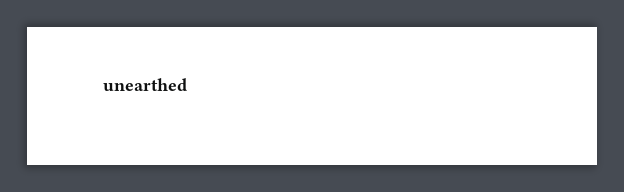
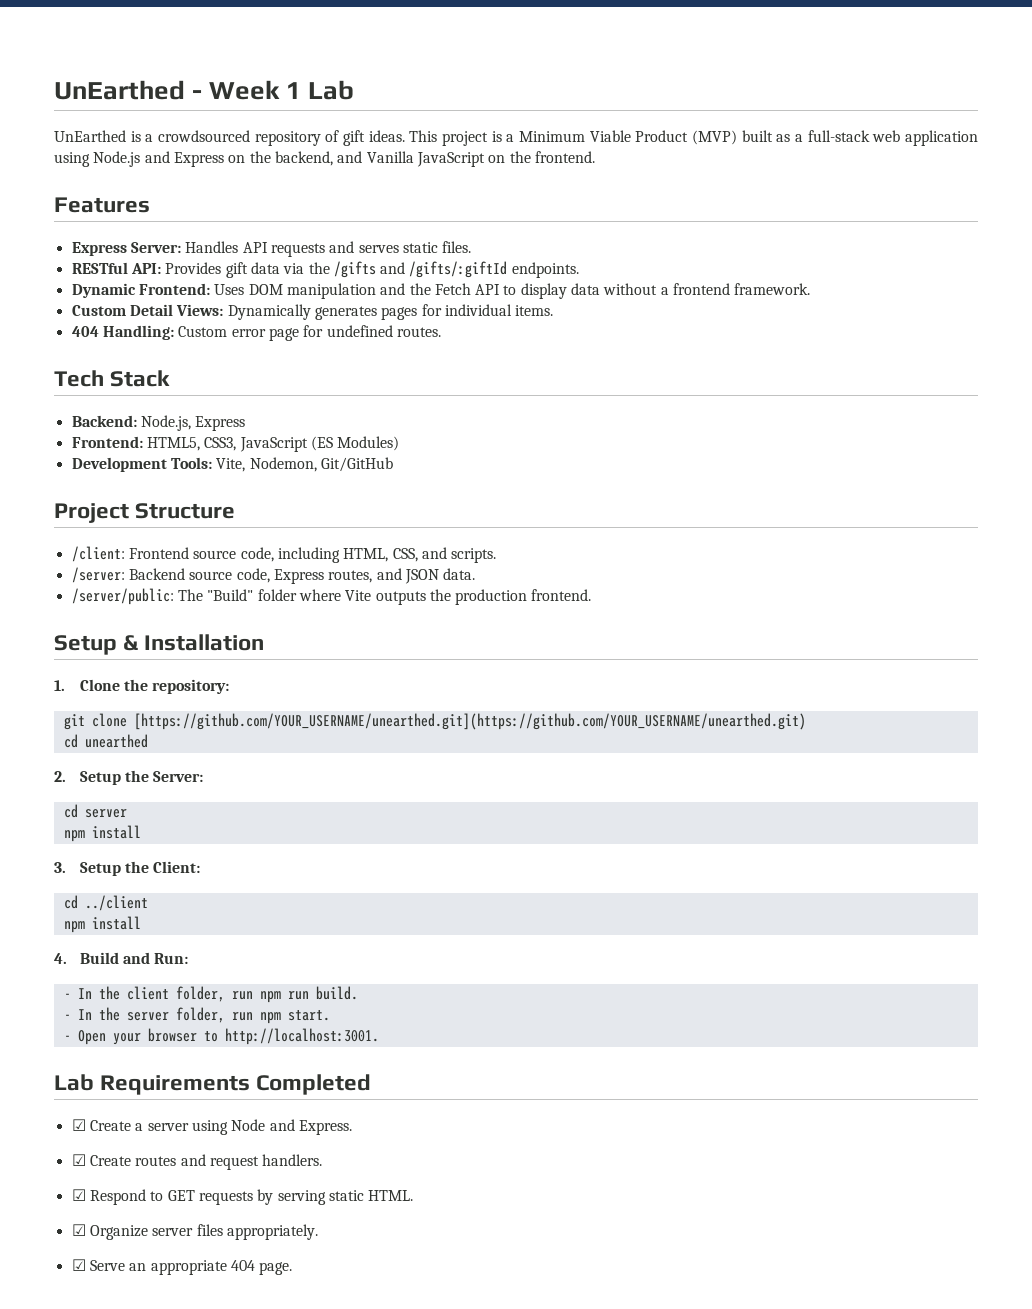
[103,78,187,91] unearthed -> [54,80,355,100] [54,130,978,146] [54,151,595,167] [54,197,150,213] [71,241,472,257] [71,261,579,278] [71,283,811,299] [71,304,554,320] [71,325,441,341] [54,370,171,387] [71,415,246,431] [71,436,400,452] [71,457,393,472] [54,503,236,523] [71,546,497,563] [71,567,476,584] [71,588,592,605] [54,634,265,655] [54,679,230,694] [63,713,806,730] [63,734,148,748] [54,770,204,785] [63,804,127,818] [63,825,141,842] [54,861,201,876] [63,895,148,911] [63,916,141,933] [54,952,189,964] [63,986,358,1003] [63,1007,330,1024] [63,1028,379,1045] [54,1074,372,1095] [71,1119,352,1135] [71,1154,323,1170] [71,1189,414,1205] [71,1224,318,1240] [71,1259,293,1275] UnEarthed - Week 1 Lab // UnEarthed is a crowdsourced repository of gift ideas. This project is a Minimum Viable Product (MVP) built as a full-stack web application using Node.js and Express on the backend, and Vanilla JavaScript on the frontend. // Features // Express Server: Handles API requests and serves static files. // RESTful API: Provides gift data via the /gifts and /gifts/:giftId endpoints. // Dynamic Frontend: Uses DOM manipulation and the Fetch API to display data without a frontend framework. // Custom Detail Views: Dynamically generates pages for individual items. // 404 Handling: Custom error page for undefined routes. // Tech Stack // Backend: Node.js, Express // Frontend: HTML5, CSS3, JavaScript (ES Modules) // Development Tools: Vite, Nodemon, Git/GitHub // Project Structure // /client: Frontend source code, including HTML, CSS, and scripts. // /server: Backend source code, Express routes, and JSON data. // /server/public: The "Build" folder where Vite outputs the production frontend. // Setup & Installation // 1. Clone the repository: // git clone [https://github.com/YOUR_USERNAME/unearthed.git](https://github.com/YOUR_USERNAME/unearthed.git) // cd unearthed // 2. Setup the Server: // cd server // npm install // 3. Setup the Client: // cd ../client // npm install // 4. Build and Run: // - In the client folder, run npm run build. // - In the server folder, run npm start. // - Open your browser to http://localhost:3001. // Lab Requirements Completed // ☑ Create a server using Node and Express. // ☑ Create routes and request handlers. // ☑ Respond to GET requests by serving static HTML. // ☑ Organize server files appropriately. // ☑ Serve an appropriate 404 page.

